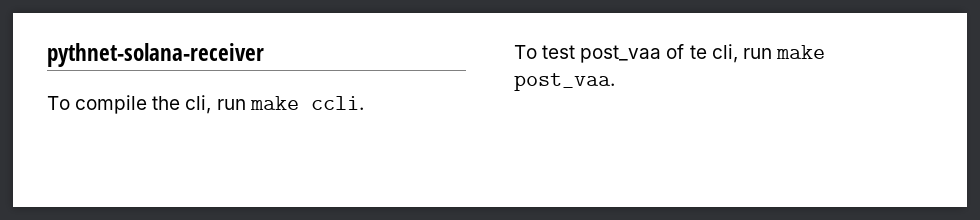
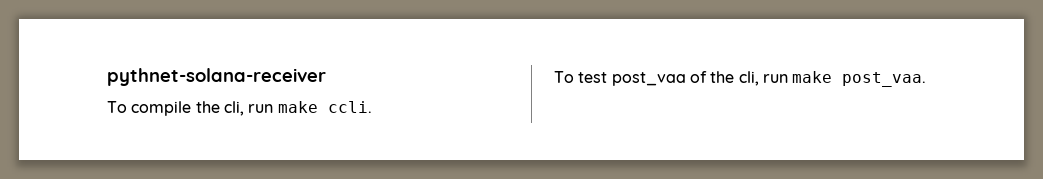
[689,45,707,59] te -> [710,71,735,83] the

